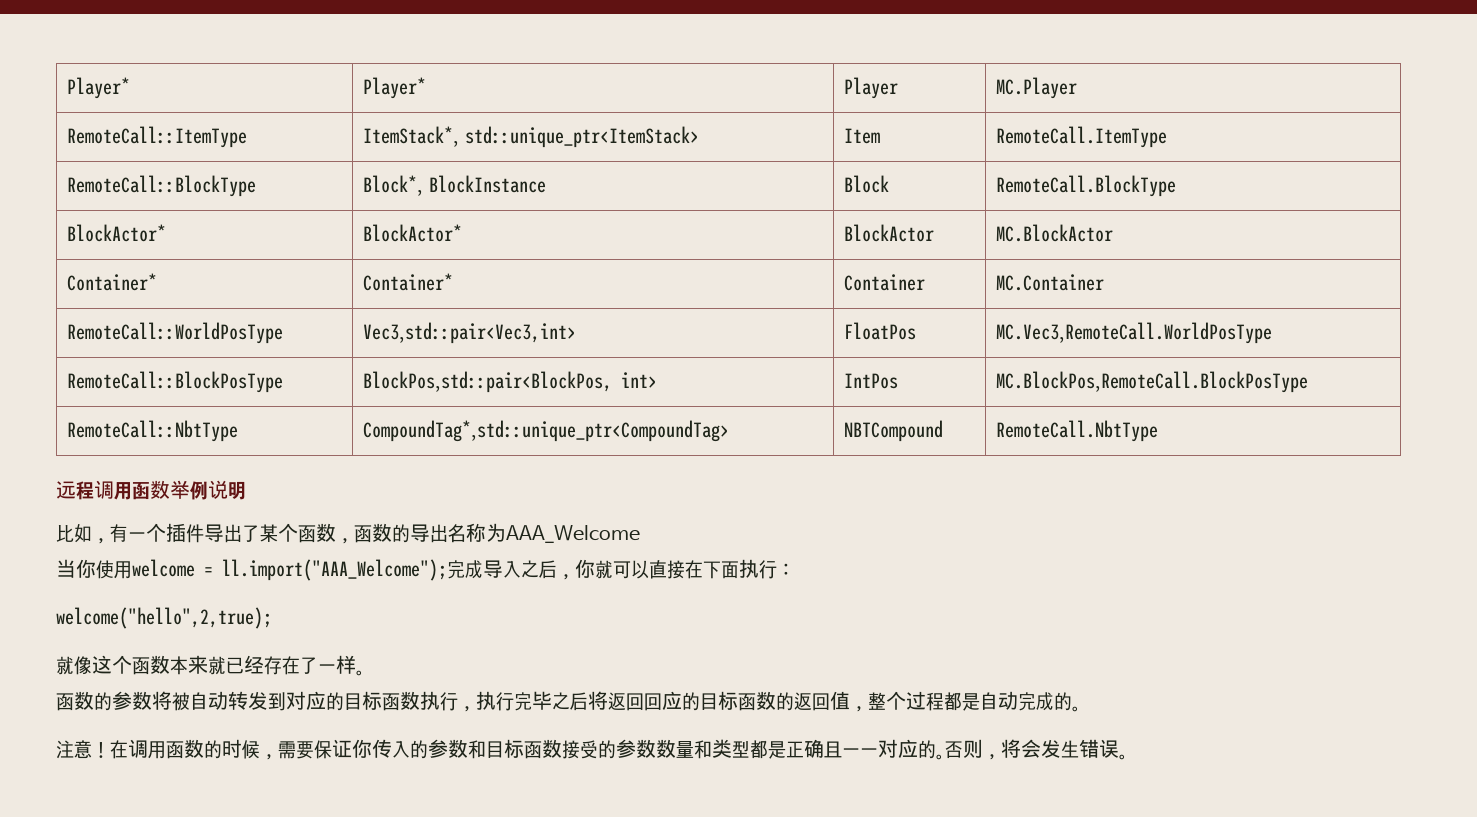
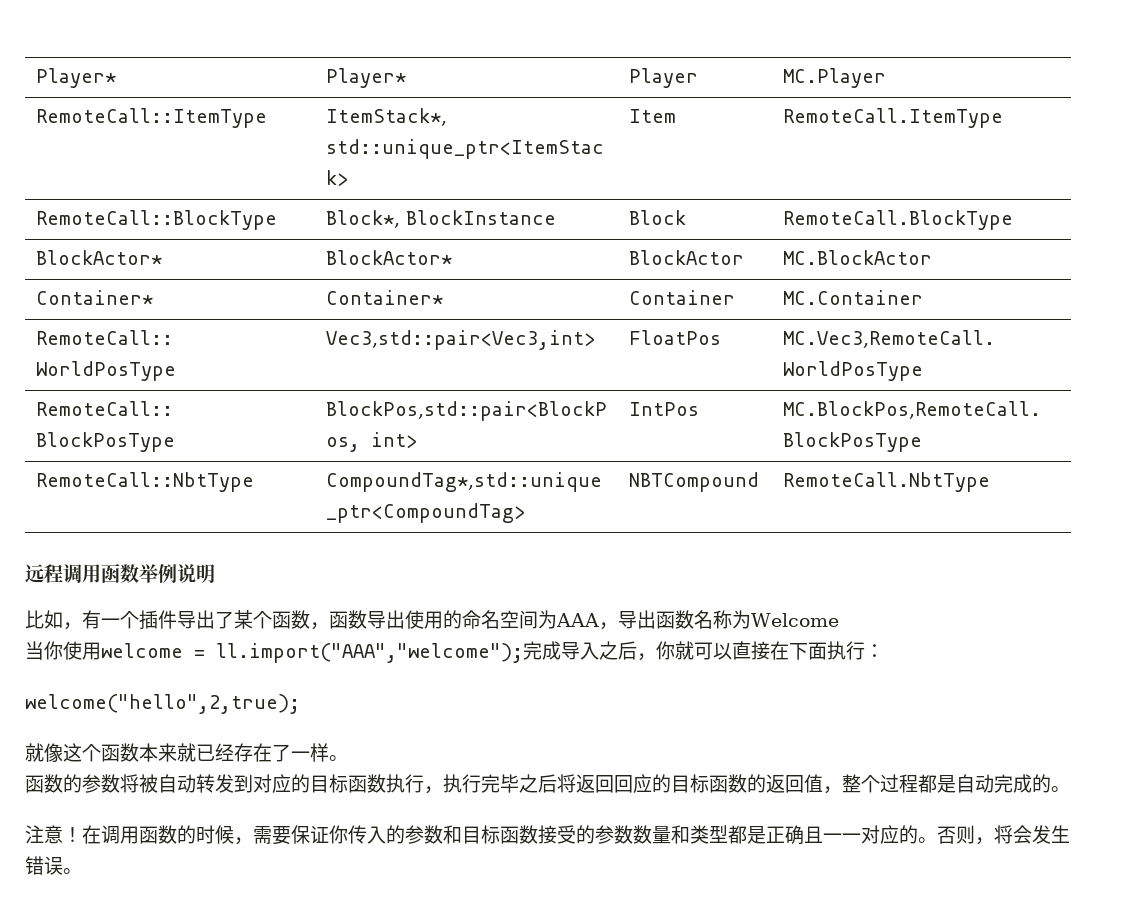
[392,523,640,543] 的导出名称为AAA_Welcome -> [367,610,839,630] 导出使用的命名空间为AAA，导出函数名称为Welcome
[222,559,447,581] ll.import("AAA_Welcome"); -> [216,643,523,663] ll.import("AAA","welcome");

